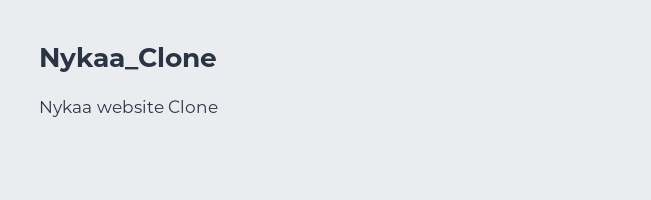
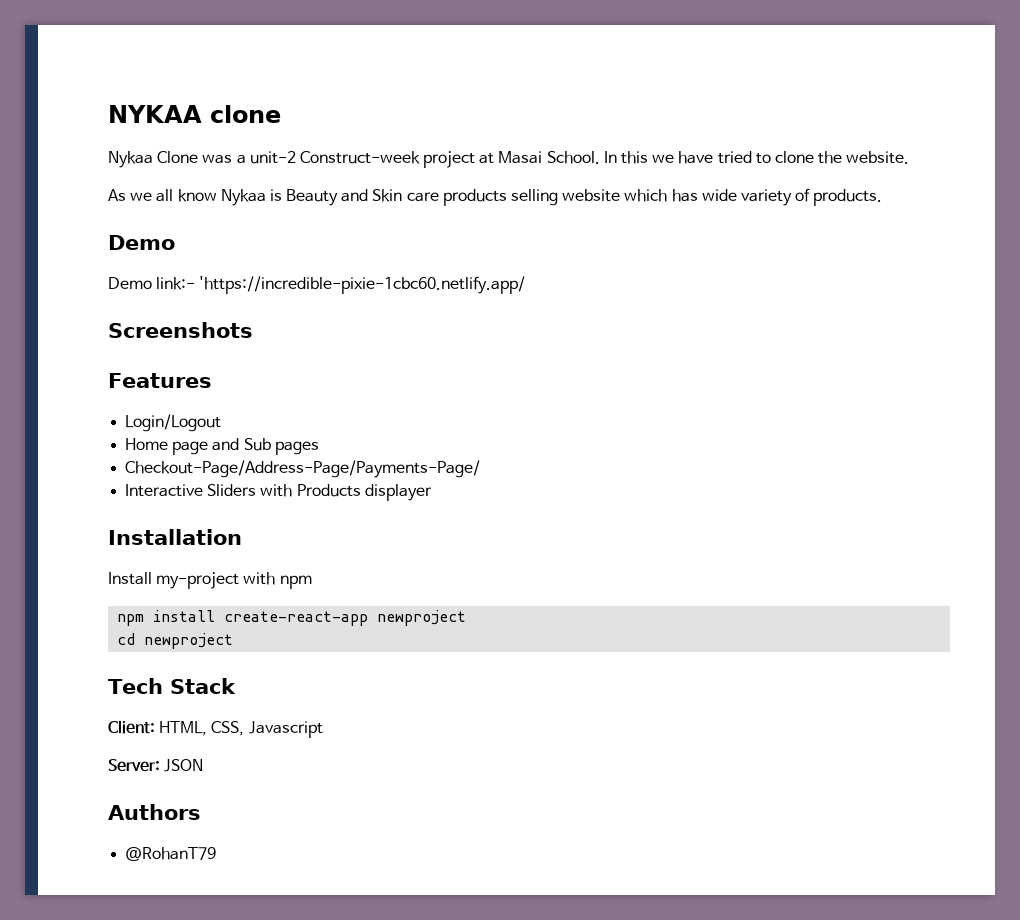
[39,47,217,72] [39,100,219,117] Nykaa_Clone // Nykaa website Clone -> [108,105,281,123] [108,151,910,168] [108,188,883,206] [108,235,175,250] [108,276,526,294] [108,322,253,338] [108,373,212,388] [125,414,222,432] [125,438,319,455] [125,460,481,478] [125,484,432,501] [108,529,242,545] [108,572,312,589] [117,610,467,626] [117,633,234,649] [108,678,236,694] [108,720,323,738] [108,759,204,772] [108,804,201,820] [125,847,217,861] NYKAA clone // Nykaa Clone was a unit-2 Construct-week project at Masai School. In this we have tried to clone the website. // As we all know Nykaa is Beauty and Skin care products selling website which has wide variety of products. // Demo // Demo link:- 'https://incredible-pixie-1cbc60.netlify.app/ // Screenshots // Features // Login/Logout // Home page and Sub pages // Checkout-Page/Address-Page/Payments-Page/ // Interactive Sliders with Products displayer // Installation // Install my-project with npm // npm install create-react-app newproject // cd newproject // Tech Stack // Client: HTML, CSS, Javascript // Server: JSON // Authors // @RohanT79

